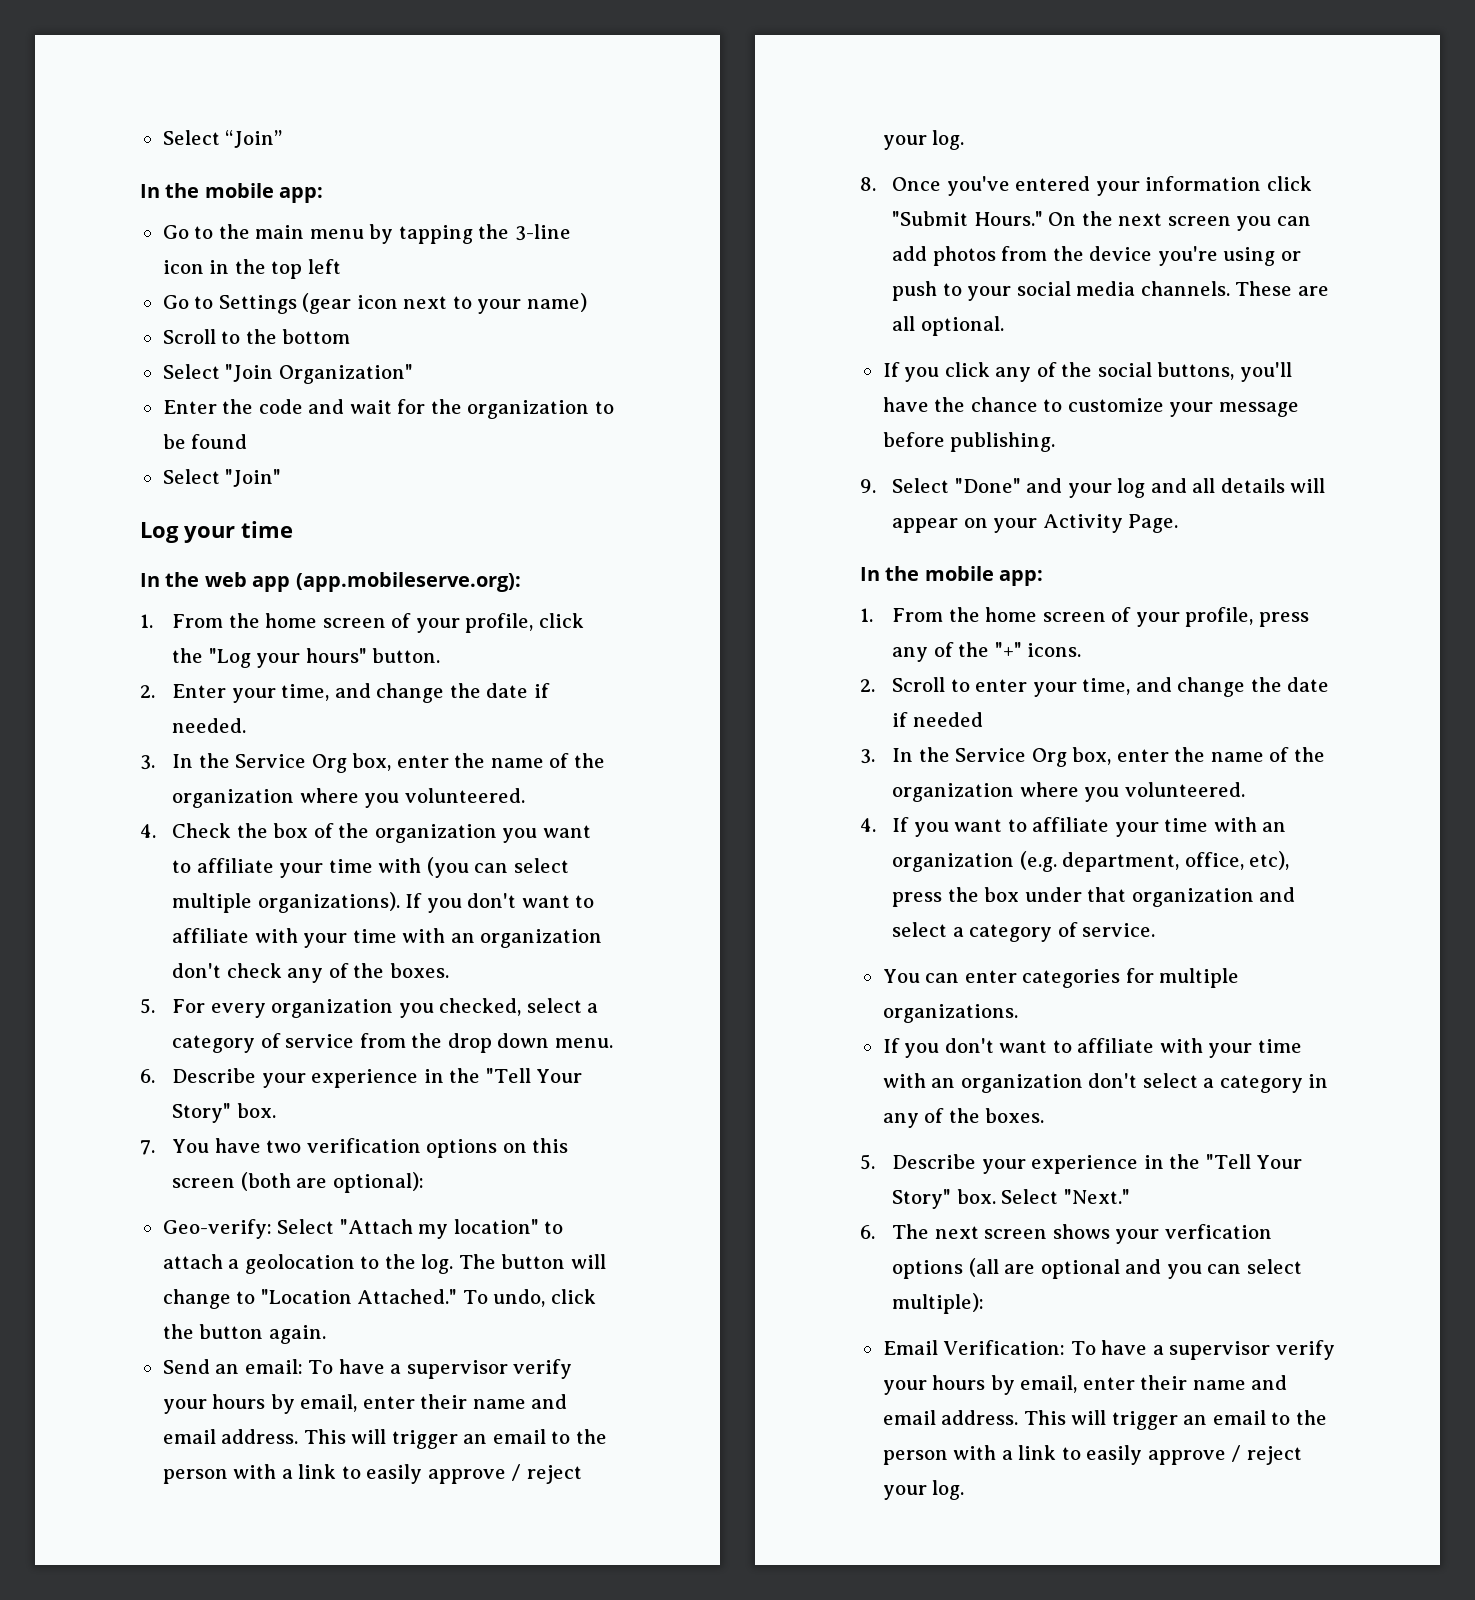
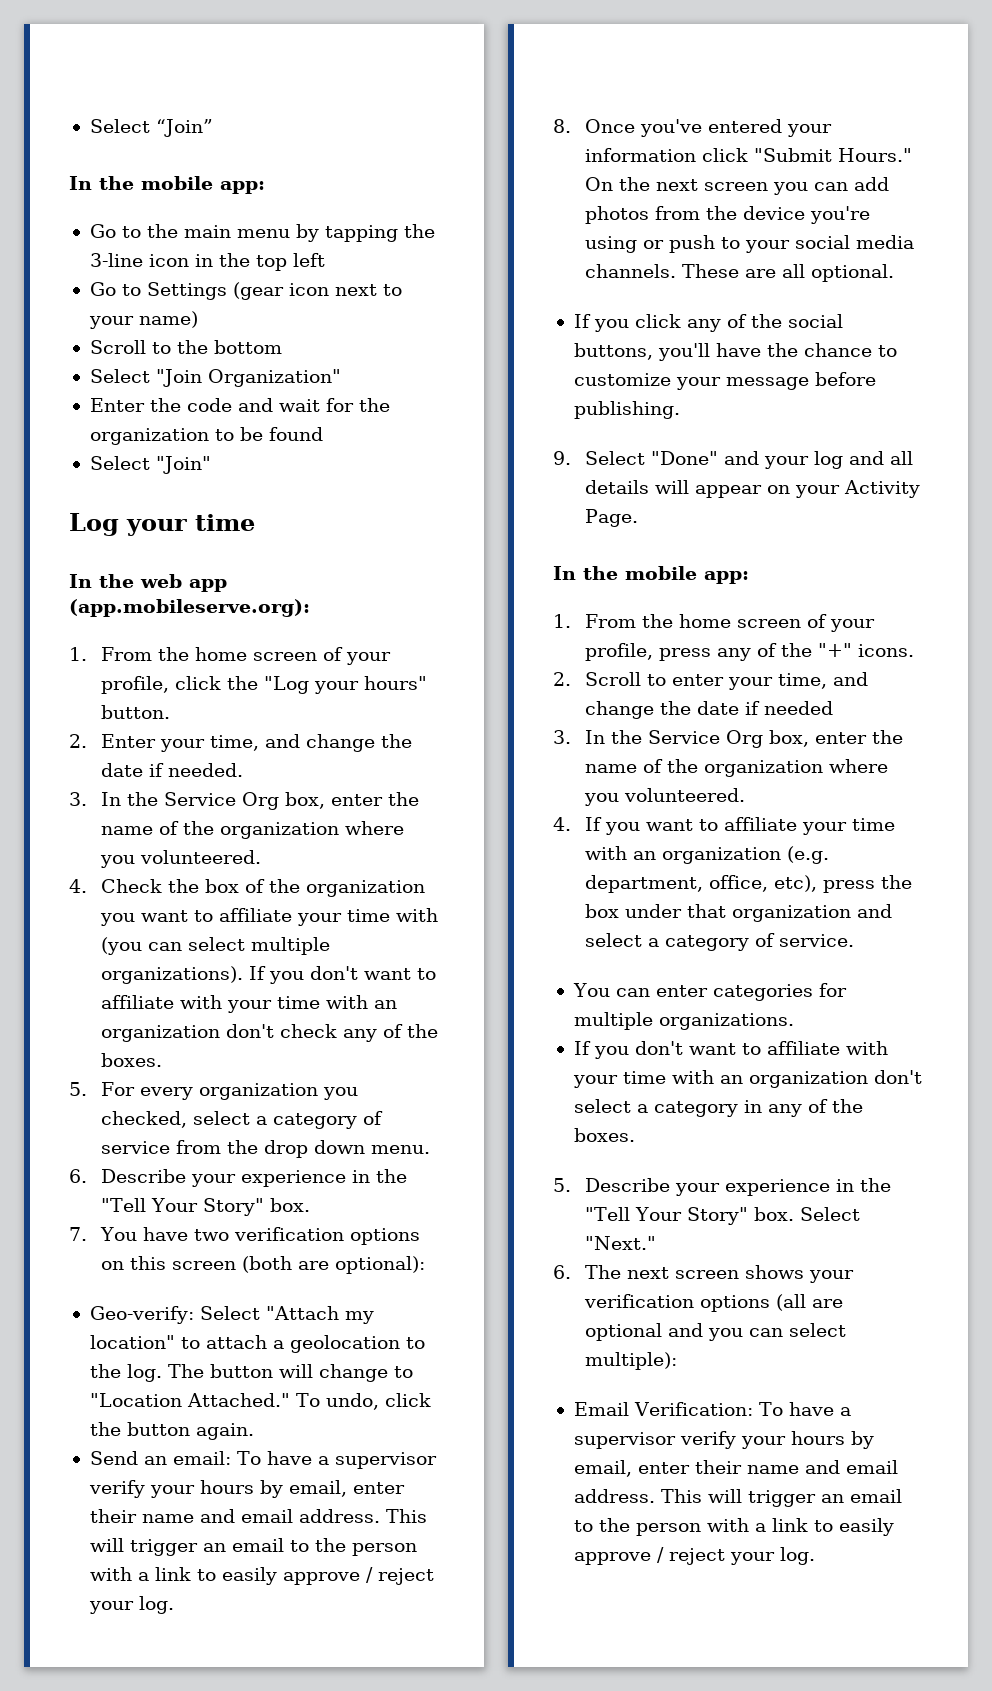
[1164,1224,1272,1239] verfication -> [583,1294,694,1308] verification

